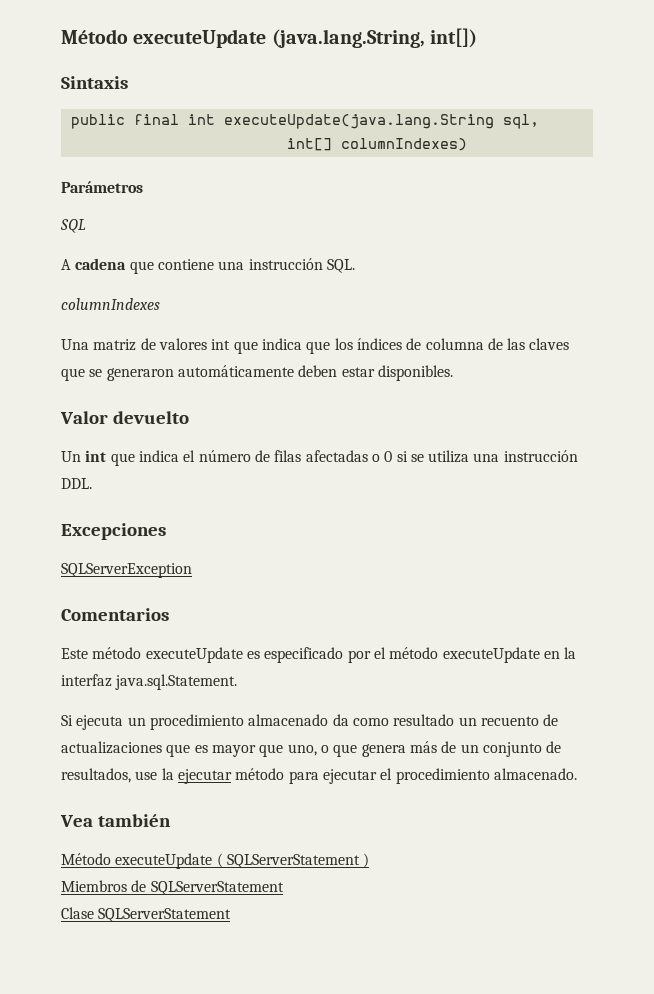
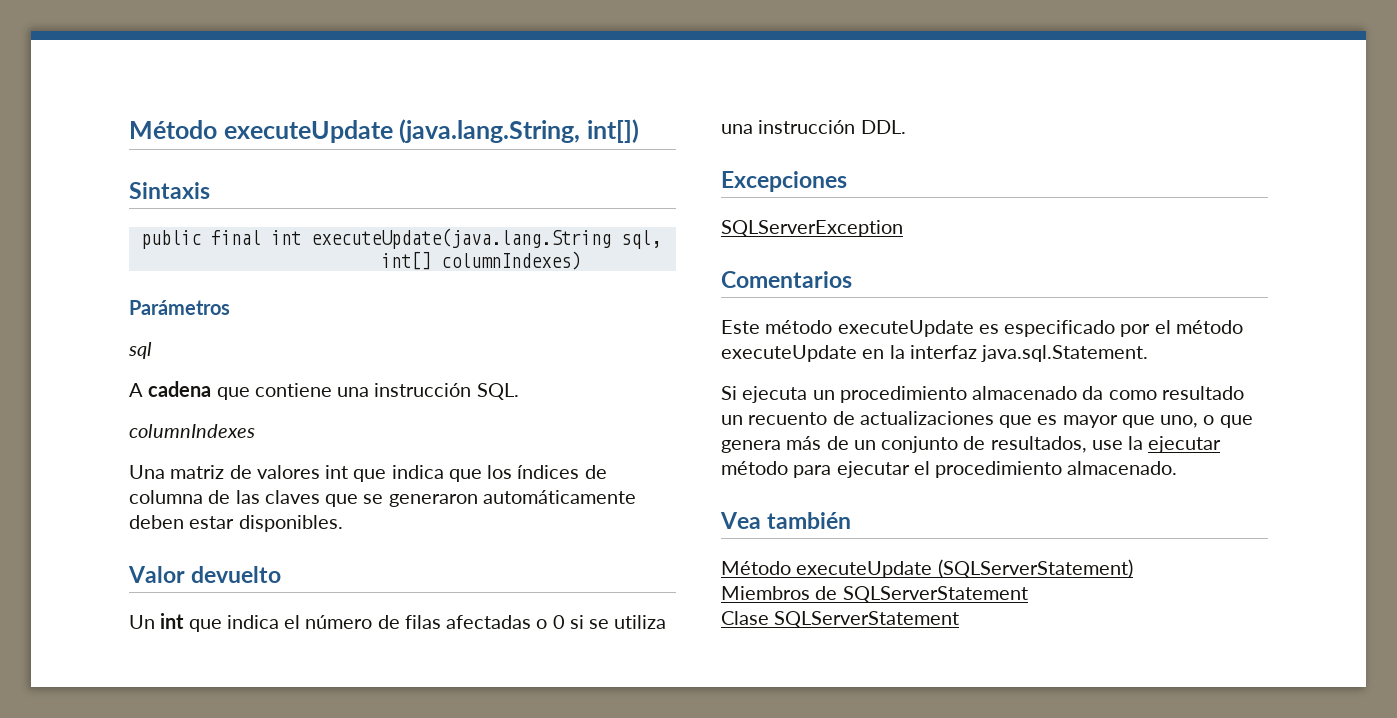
[60,219,86,233] SQL -> [128,342,152,359] sql
[216,853,370,868] ( SQLServerStatement ) -> [937,559,1133,578] (SQLServerStatement)

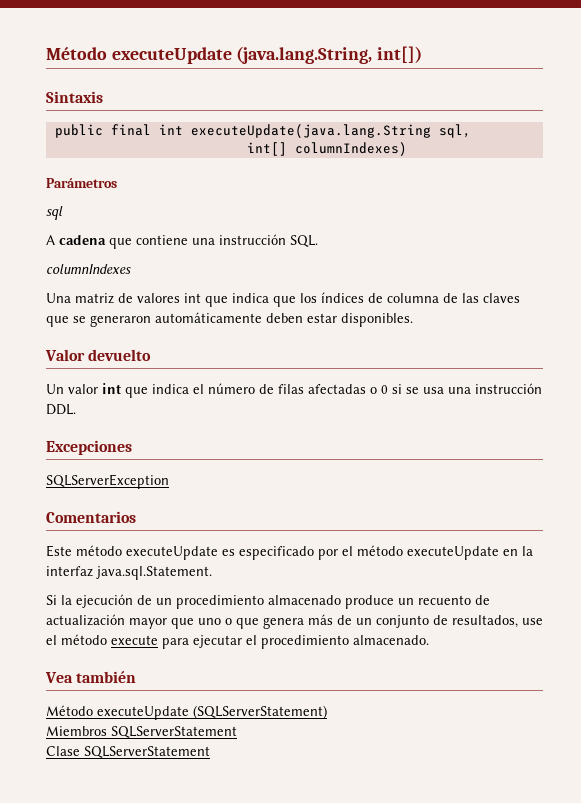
(155, 622) none -> [68,384,98,394] valor
[614,615,667,629] utiliza -> [423,387,444,394] usa
[742,386,1244,403] [721,411,1058,428] ejecuta un procedimiento almacenado da como resultado un recuento de actualizaciones que es -> [61,594,490,609] [46,614,125,626] la ejecución de un procedimiento almacenado produce un recuento de actualización
[1160,415,1199,428] uno, -> [198,618,221,625] uno
[1128,436,1222,453] [721,461,788,475] la ejecutar método -> [46,634,158,645] el método execute
[815,586,838,600] de -> (107, 731) none

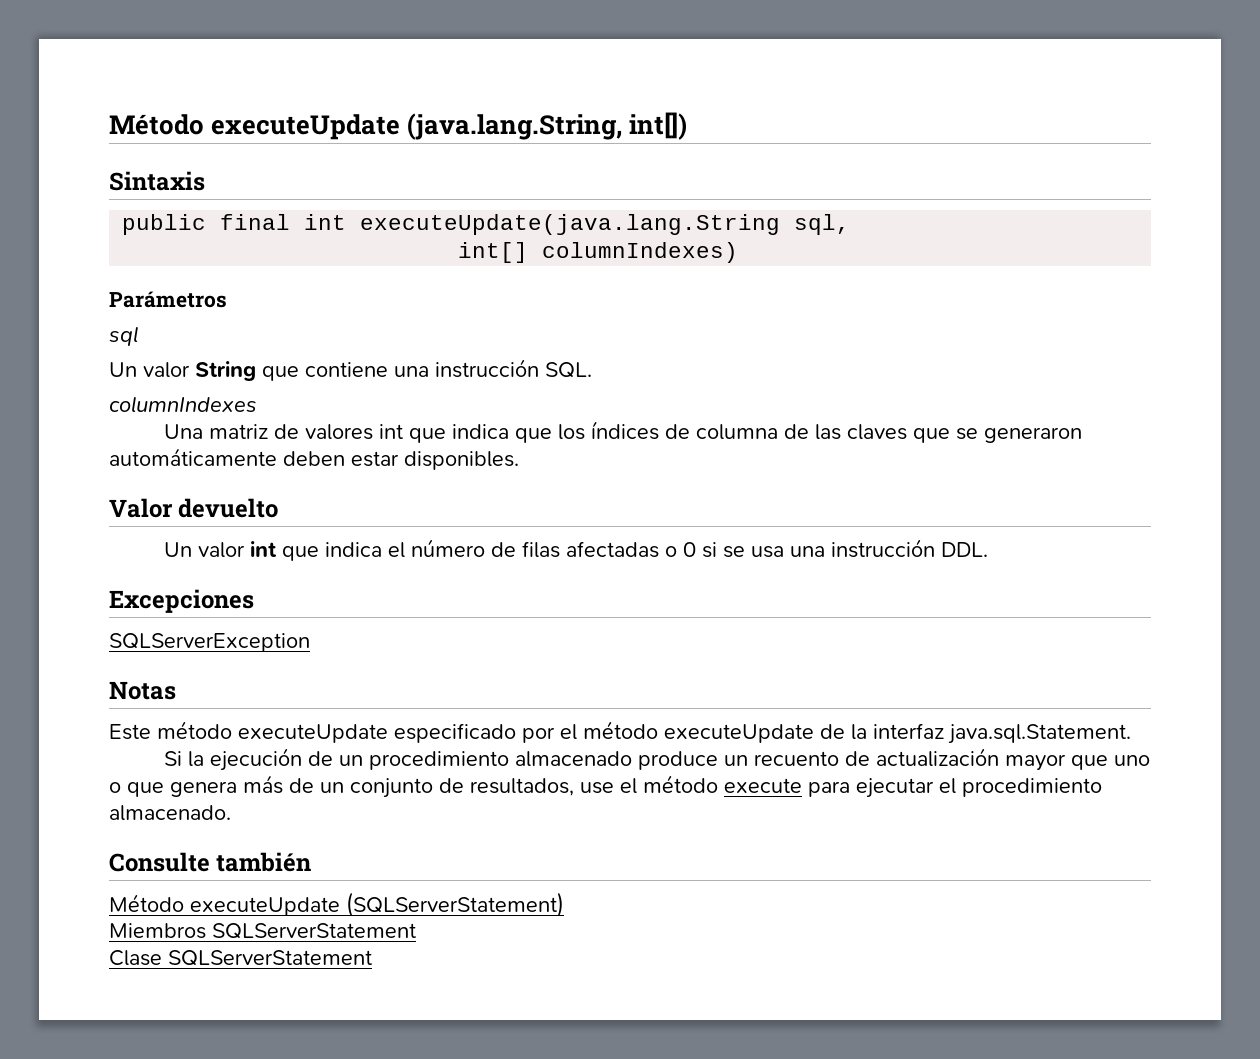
[46,235,106,245] A cadena -> [109,361,256,381] Un valor String
[46,511,136,523] Comentarios -> [109,681,176,700] Notas
[222,549,235,556] es -> (388, 733) none
[503,549,518,556] en -> [820,724,845,739] de
[45,672,73,683] Vea -> [109,852,210,872] Consulte

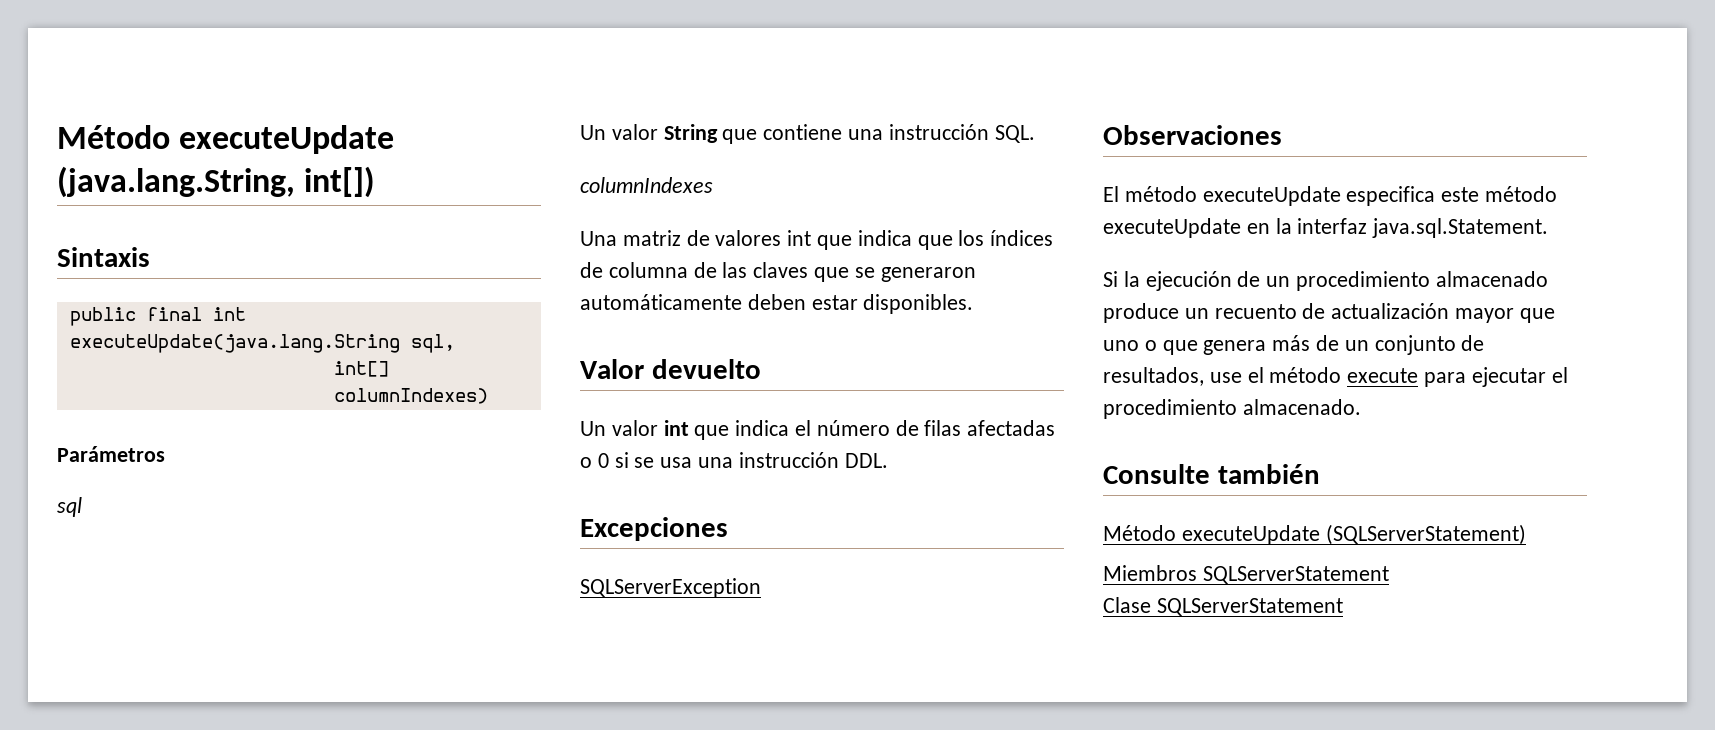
[109,681,176,700] [109,721,845,743] Notas // Este método executeUpdate especificado por el método executeUpdate de -> [1103,125,1282,145] [1103,186,1558,206] [1103,218,1270,238] Observaciones // El método executeUpdate especifica este método executeUpdate en

